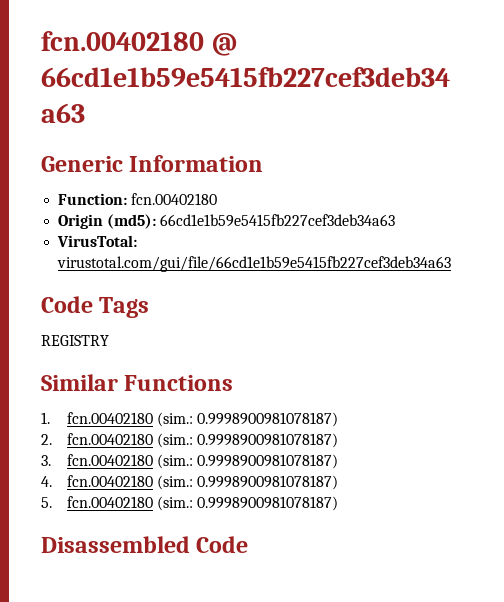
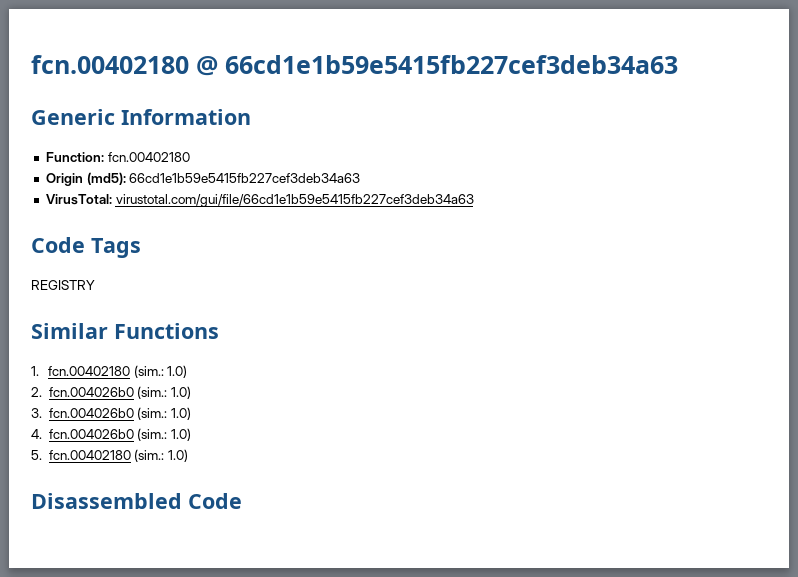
[197,412,339,427] [41,433,339,448] [41,454,339,469] [41,475,339,490] [41,496,339,511] 0.9998900981078187) // 2. fcn.00402180 (sim.: 0.9998900981078187) // 3. fcn.00402180 (sim.: 0.9998900981078187) // 4. fcn.00402180 (sim.: 0.9998900981078187) // 5. fcn.00402180 (sim.: 0.9998900981078187) -> [167,365,188,378] [31,386,192,399] [31,407,192,420] [31,428,192,441] [31,449,189,462] 1.0) // 2. fcn.004026b0 (sim.: 1.0) // 3. fcn.004026b0 (sim.: 1.0) // 4. fcn.004026b0 (sim.: 1.0) // 5. fcn.00402180 (sim.: 1.0)

